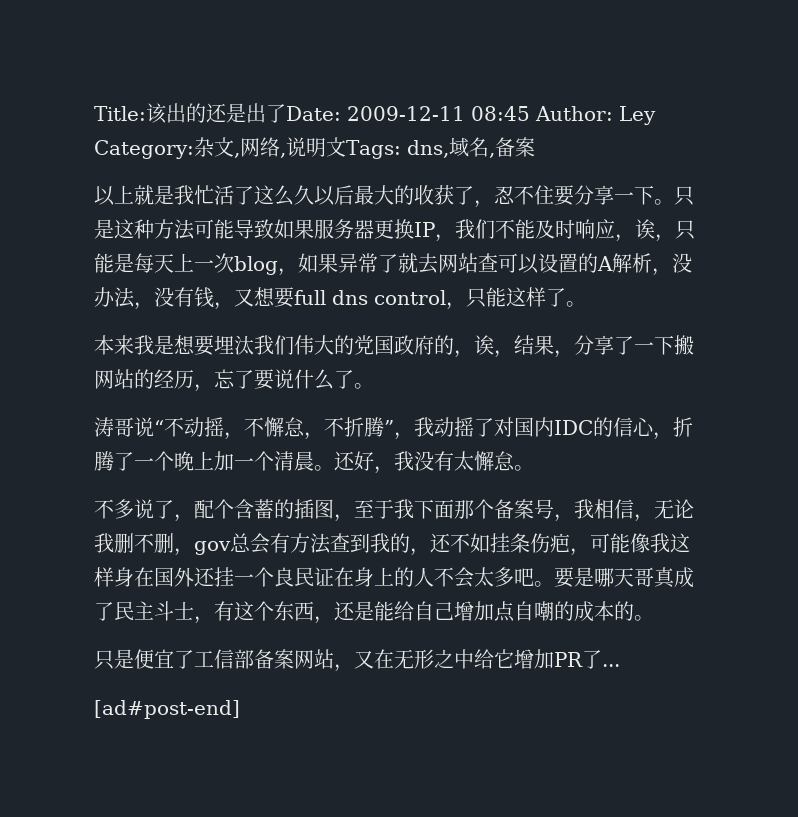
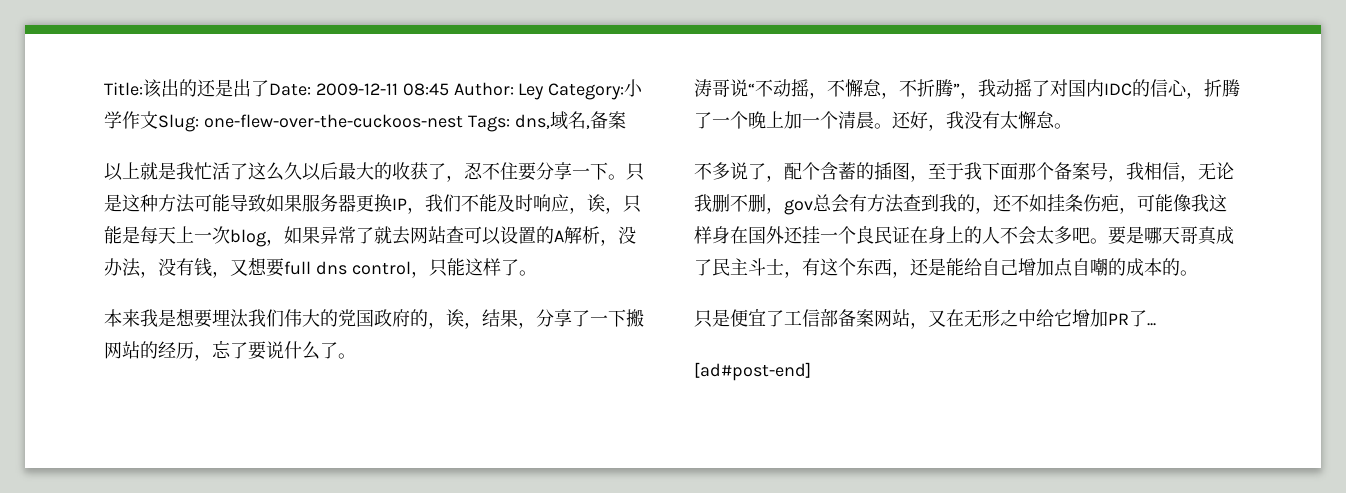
[194,137,346,158] 杂文,网络,说明文 -> [624,79,644,97] [104,111,463,132] 小学作文Slug: one-flew-over-the-cuckoos-nest

